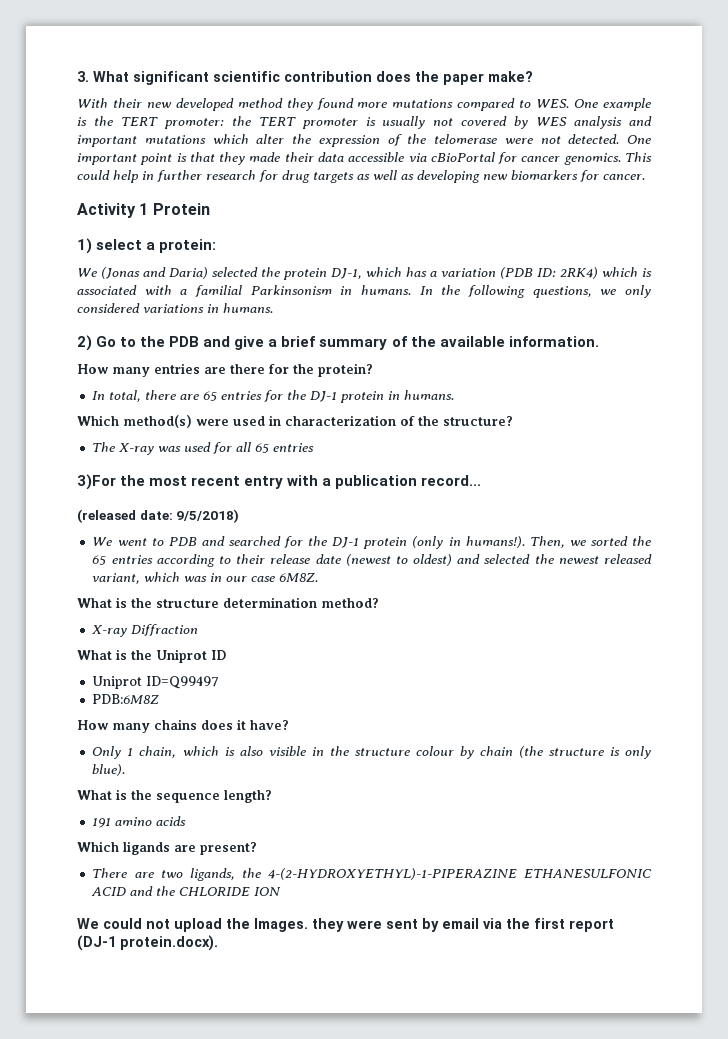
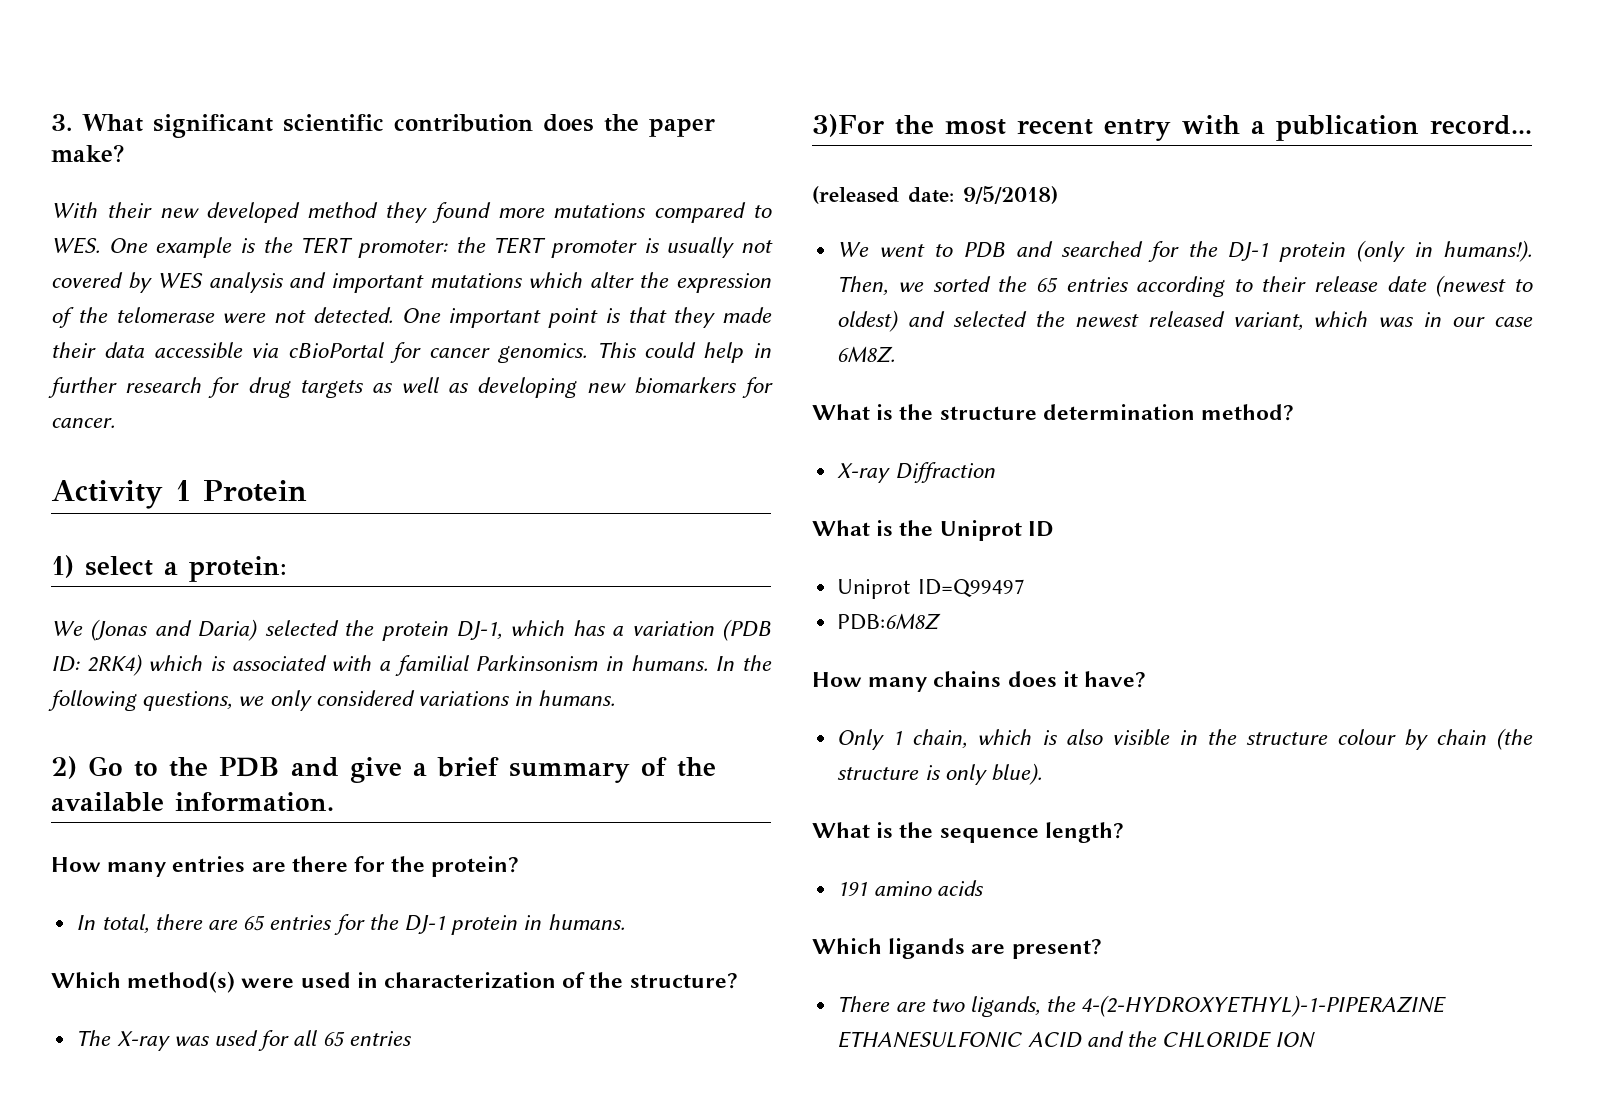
[77,918,614,932] [77,935,218,951] // We could not upload the Images. they were sent by email via the first report (DJ-1 protein.docx). -> (1316, 1040) none

